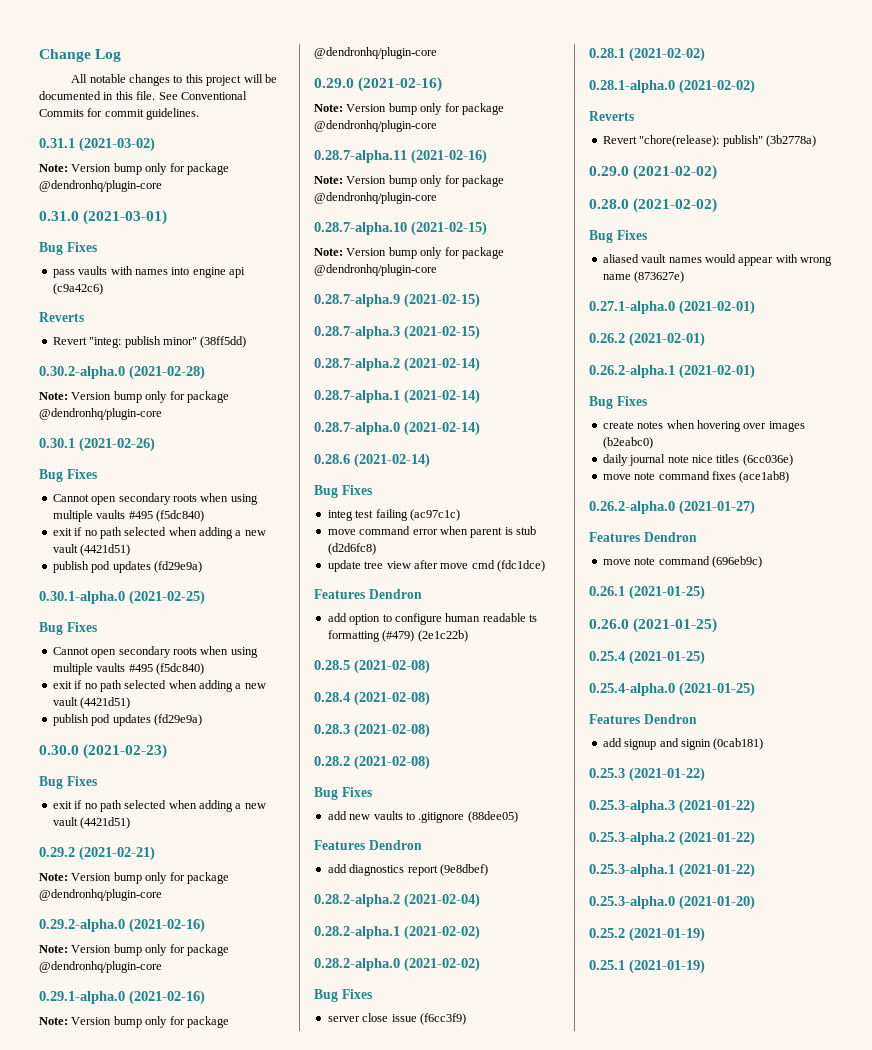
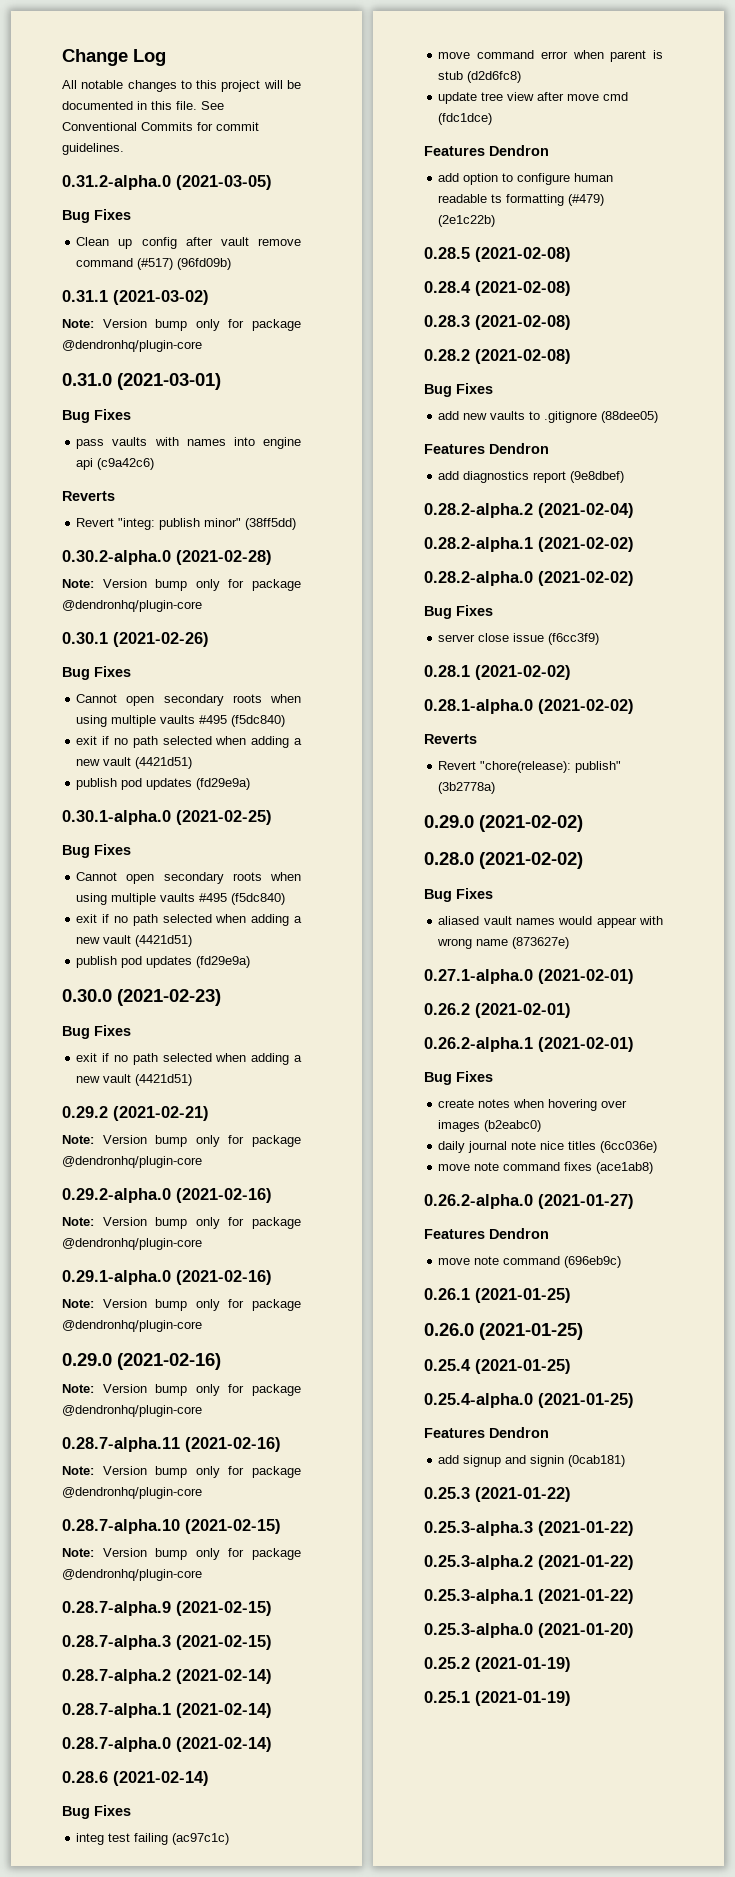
(200, 114) none -> [62,175,272,190] [62,209,131,223] [76,237,301,249] [76,258,232,270] // 0.31.2-alpha.0 (2021-03-05) // Bug Fixes // Clean up config after vault remove command (#517) (96fd09b)

